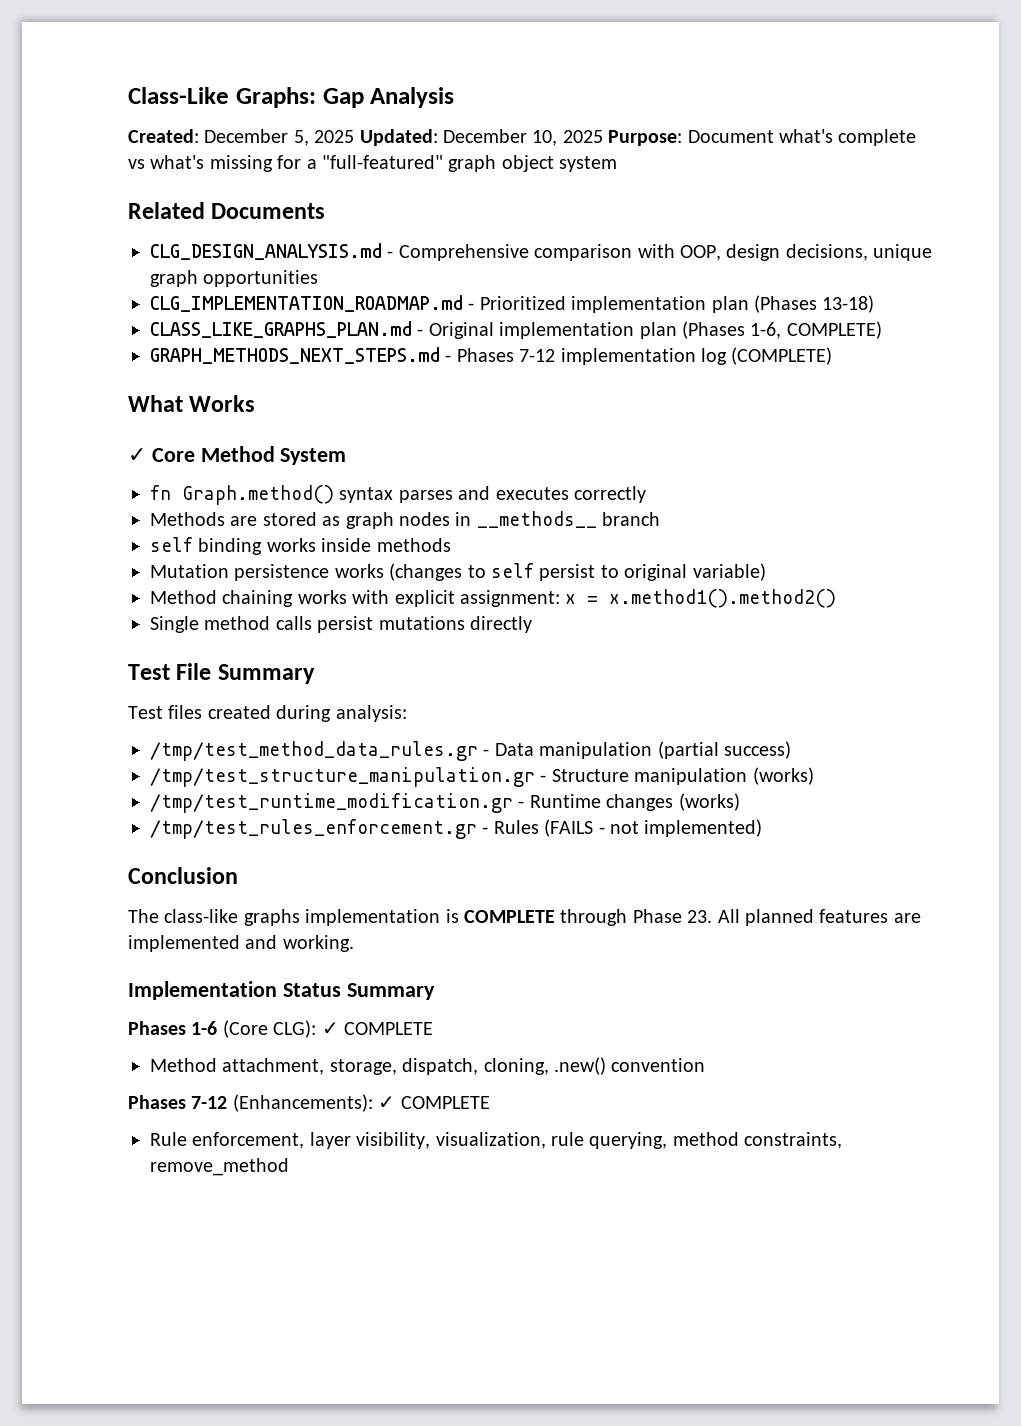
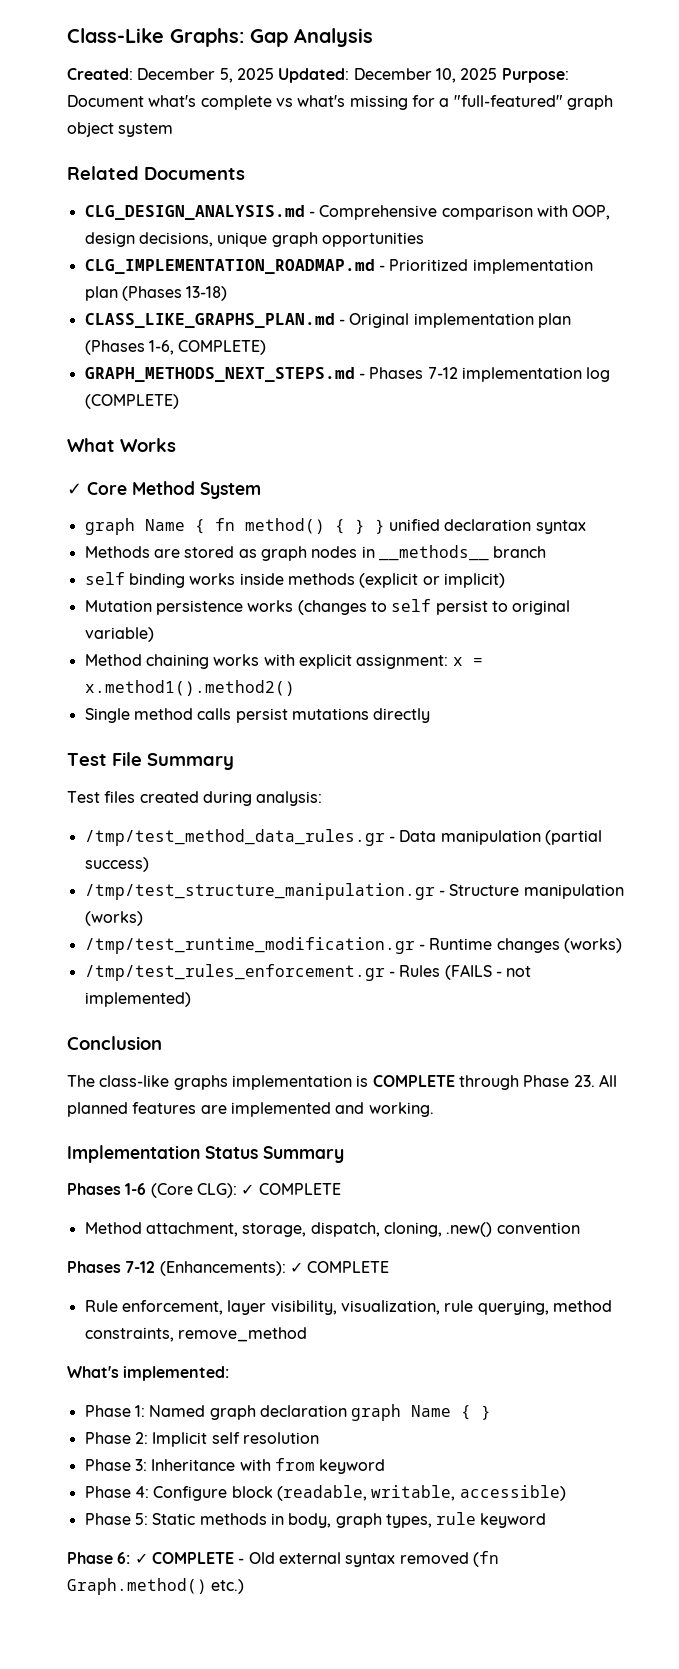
[150,485,646,505] fn Graph.method() syntax parses and executes correctly -> [84,518,586,535] graph Name { fn method() { } } unified declaration syntax
(451, 545) none -> [359,573,505,588] (explicit or implicit)
(289, 1167) none -> [67,1366,230,1381] [84,1404,492,1421] [84,1432,319,1447] [84,1458,386,1474] [84,1485,566,1501] [84,1512,547,1528] [67,1551,499,1567] [67,1578,245,1595] // What's implemented: // Phase 1: Named graph declaration graph Name { } // Phase 2: Implicit self resolution // Phase 3: Inheritance with from keyword // Phase 4: Configure block (readable, writable, accessible) // Phase 5: Static methods in body, graph types, rule keyword // Phase 6: ✓ COMPLETE - Old external syntax removed (fn Graph.method() etc.)

